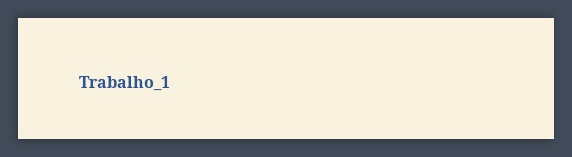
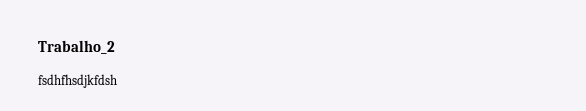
[79,76,170,91] Trabalho_1 -> [38,40,115,54] [38,74,117,88] Trabalho_2 // fsdhfhsdjkfdsh

